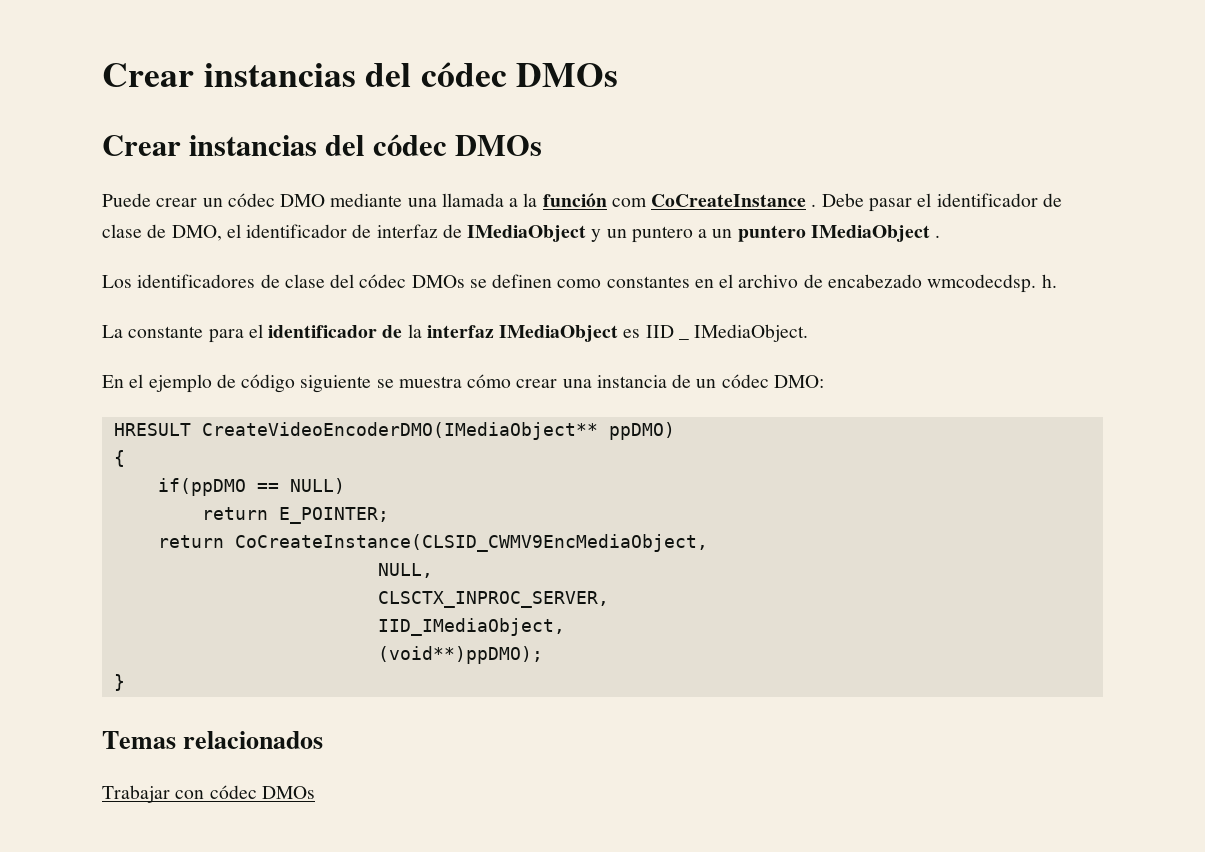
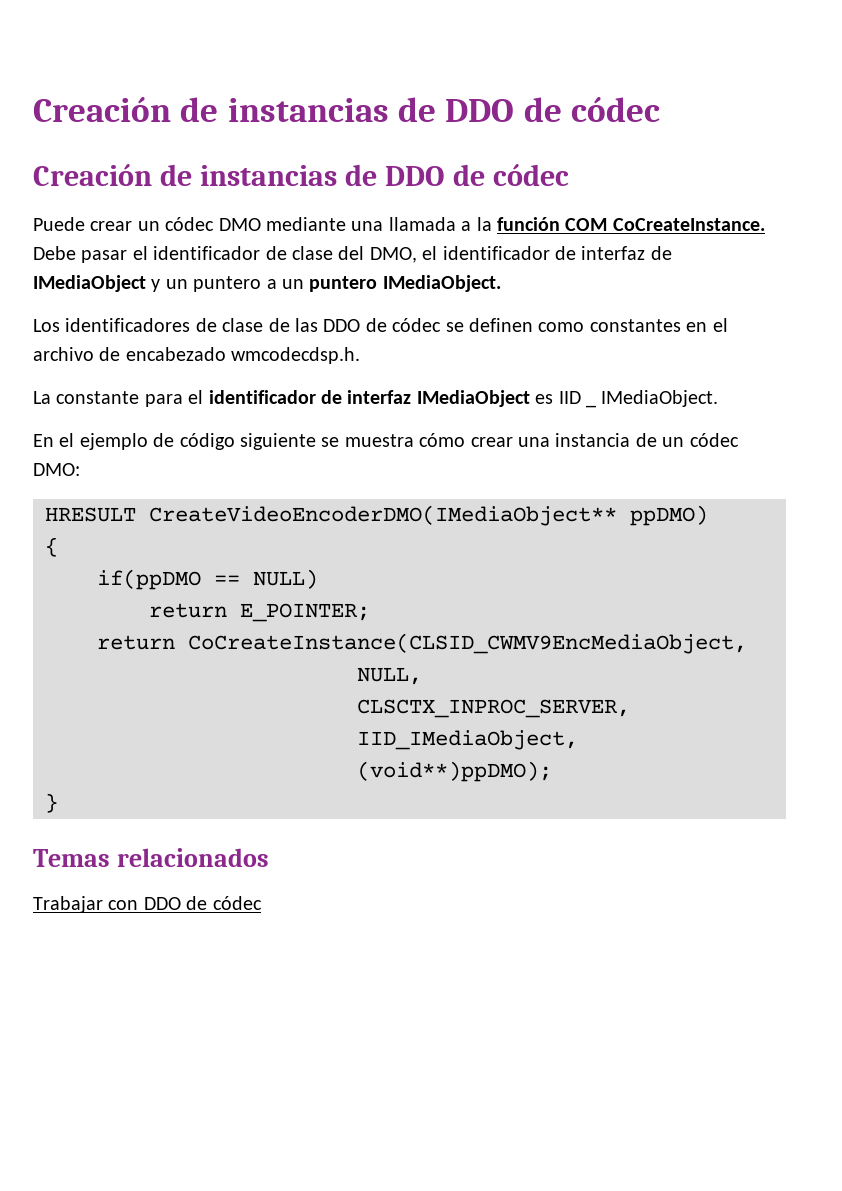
[102,62,619,87] [102,134,542,156] Crear instancias del códec DMOs // Crear instancias del códec DMOs -> [33,97,660,122] [33,164,569,186] Creación de instancias de DDO de códec // Creación de instancias de DDO de códec
[611,194,817,207] com CoCreateInstance . -> [565,218,765,231] COM CoCreateInstance.
[147,224,167,238] de -> [338,246,365,260] del
[810,225,941,242] IMediaObject . -> [382,275,501,292] IMediaObject.
[330,274,465,288] del códec DMOs -> [268,318,442,332] de las DDO de códec
[927,274,1057,293] wmcodecdsp. h. -> [231,347,361,364] wmcodecdsp.h.
[407,324,422,338] la -> (342, 397) none
[209,785,315,799] códec DMOs -> [143,896,262,910] DDO de códec

